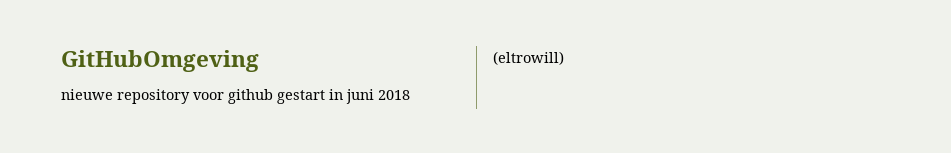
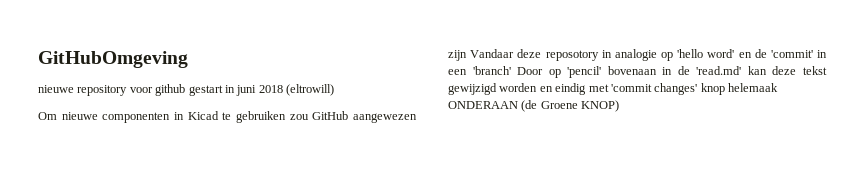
(564, 58) none -> [38,111,417,123] [448,49,827,61] [448,66,827,78] [448,83,778,95] [448,100,620,112] // Om nieuwe componenten in Kicad te gebruiken zou GitHub aangewezen zijn Vandaar deze reposotory in analogie op 'hello word' en de 'commit' in een 'branch' Door op 'pencil' bovenaan in de 'read.md' kan deze tekst gewijzigd worden en eindig met 'commit changes' knop helemaak ONDERAAN (de Groene KNOP)

